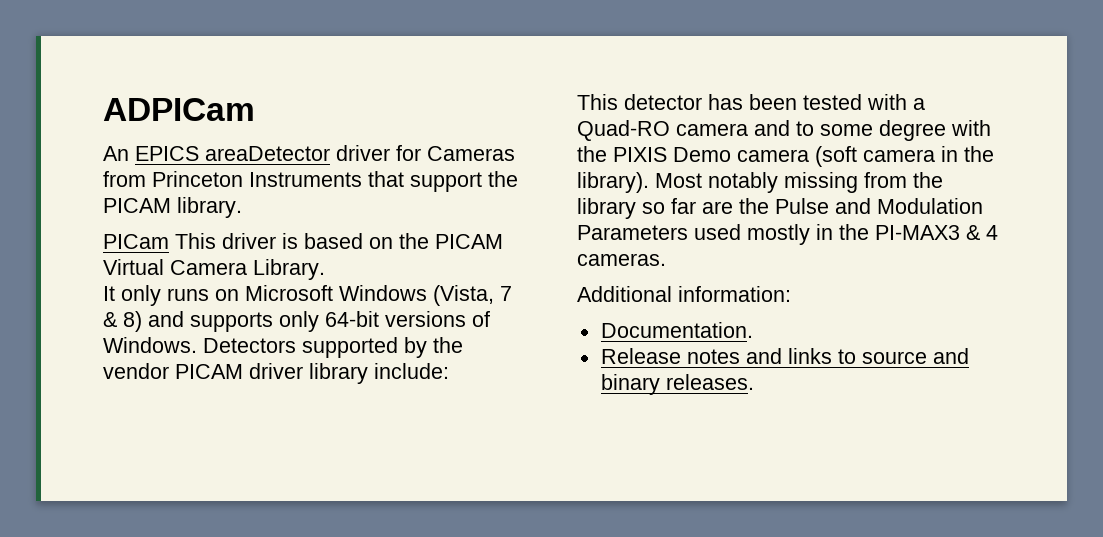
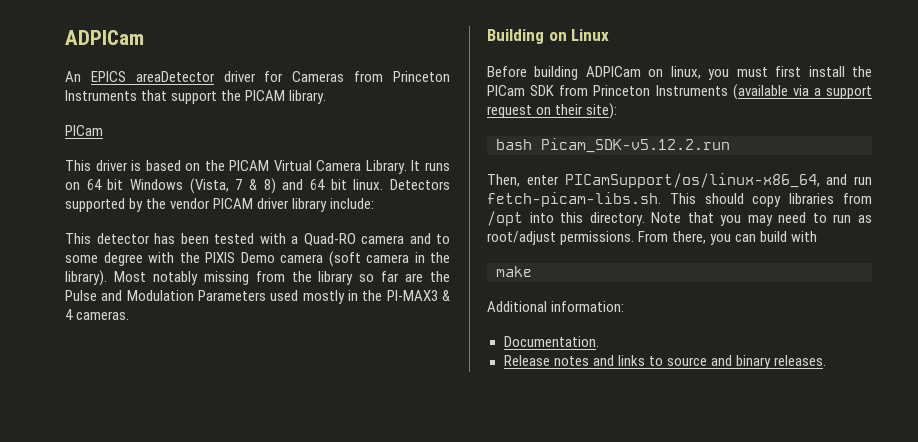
(169, 241) none -> (103, 130) //
[103,285,333,306] // It only runs on Microsoft -> [411,160,450,171] [65,179,124,190] It runs on 64 bit
[190,311,490,332] [103,337,197,353] supports only 64-bit versions of Windows. -> [310,179,384,190] 64 bit linux.
(666, 259) none -> [487,29,610,44] [487,66,873,80] [487,84,872,100] [487,103,618,119] [496,138,730,153] [487,173,872,188] [487,192,872,207] [487,211,872,226] [487,231,818,245] [496,266,532,277] // Building on Linux // Before building ADPICam on linux, you must first install the PICam SDK from Princeton Instruments (available via a support request on their site): // bash Picam_SDK-v5.12.2.run // Then, enter PICamSupport/os/linux-x86_64, and run fetch-picam-libs.sh. This should copy libraries from /opt into this directory. Note that you may need to run as root/adjust permissions. From there, you can build with // make

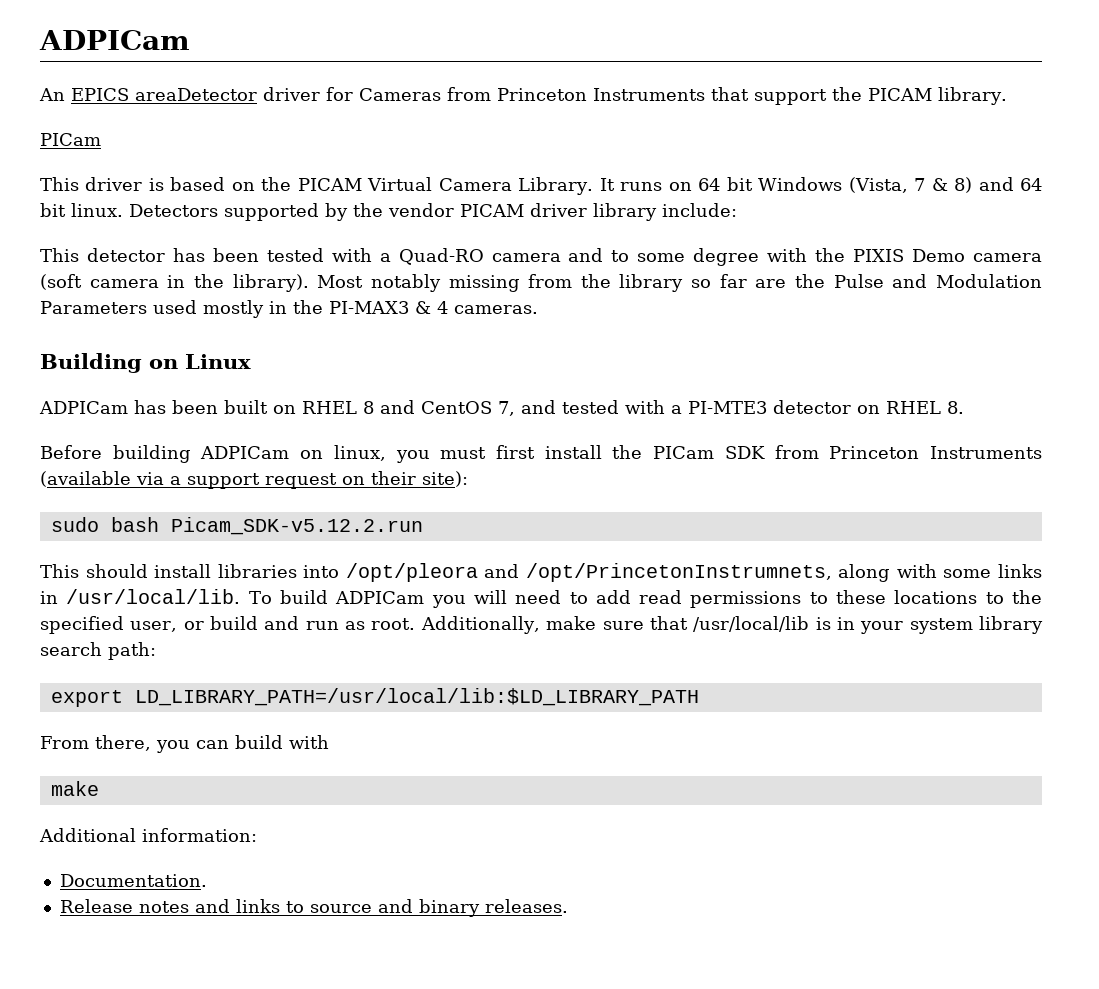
(610, 35) none -> [39,400,964,416] // ADPICam has been built on RHEL 8 and CentOS 7, and tested with a PI-MTE3 detector on RHEL 8.
(618, 111) none -> [50,517,99,532] sudo
[487,173,872,188] [487,192,872,207] [487,211,872,226] [487,231,635,245] Then, enter PICamSupport/os/linux-x86_64, and run fetch-picam-libs.sh. This should copy libraries from /opt into this directory. Note that you may need to run as root/adjust permissions. -> [40,563,1042,582] [40,589,1042,608] [40,616,1043,634] [40,642,156,660] [50,688,699,707] This should install libraries into /opt/pleora and /opt/PrincetonInstrumnets, along with some links in /usr/local/lib. To build ADPICam you will need to add read permissions to these locations to the specified user, or build and run as root. Additionally, make sure that /usr/local/lib is in your system library search path: // export LD_LIBRARY_PATH=/usr/local/lib:$LD_LIBRARY_PATH //

